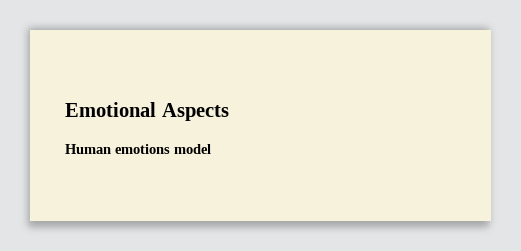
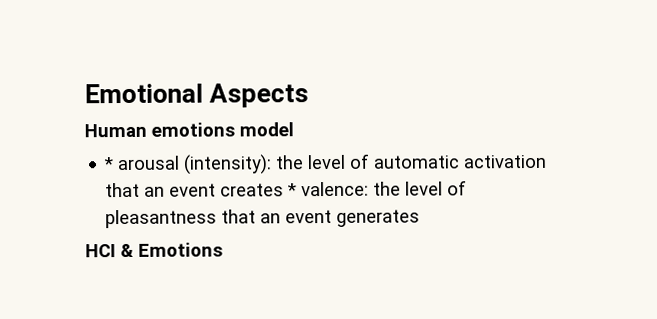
(211, 149) none -> [103,153,548,175] [105,180,468,198] [105,209,421,229] [85,242,223,258] // * arousal (intensity): the level of automatic activation that an event creates * valence: the level of pleasantness that an event generates // HCI & Emotions

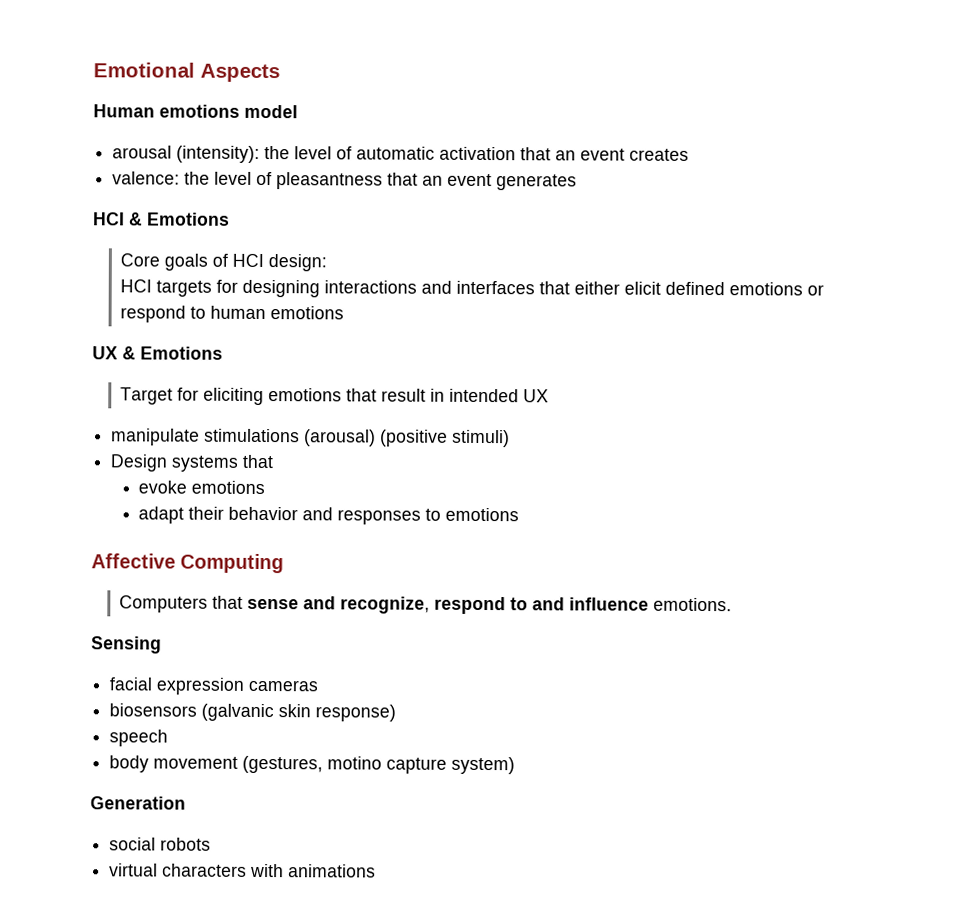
[103,157,115,171] * -> (298, 111) none
[287,183,298,197] * -> (690, 154) //
(223, 249) none -> [120,253,328,272] [120,279,825,298] [120,305,345,323] [92,346,223,360] [120,387,550,406] [111,428,511,448] [110,454,274,472] [138,480,266,495] [138,506,520,525] [91,553,285,574] [119,595,733,615] [91,636,162,654] [109,677,319,695] [109,703,397,722] [109,729,169,747] [109,755,516,775] [90,796,186,810] [109,837,212,851] [109,863,377,878] // Core goals of HCI design: // HCI targets for designing interactions and interfaces that either elicit defined emotions or respond to human emotions // UX & Emotions // Target for eliciting emotions that result in intended UX // manipulate stimulations (arousal) (positive stimuli) // Design systems that // evoke emotions // adapt their behavior and responses to emotions // Affective Computing // Computers that sense and recognize, respond to and influence emotions. // Sensing // facial expression cameras // biosensors (galvanic skin response) // speech // body movement (gestures, motino capture system) // Generation // social robots // virtual characters with animations

